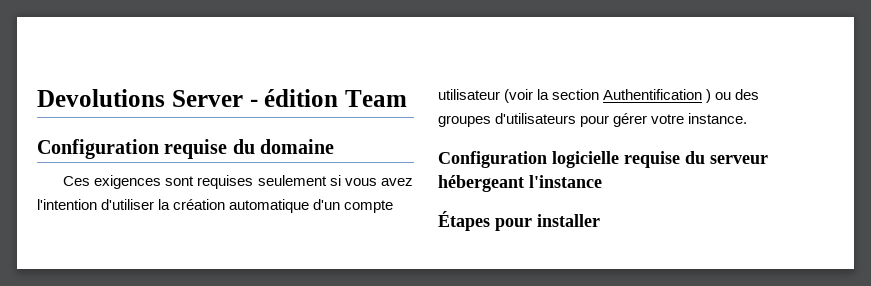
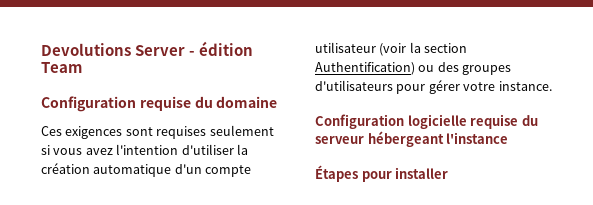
[603,89,712,103] Authentification ) -> [315,62,415,75] Authentification)

